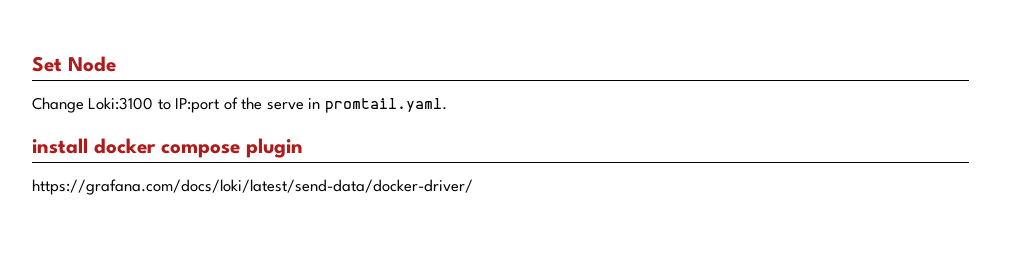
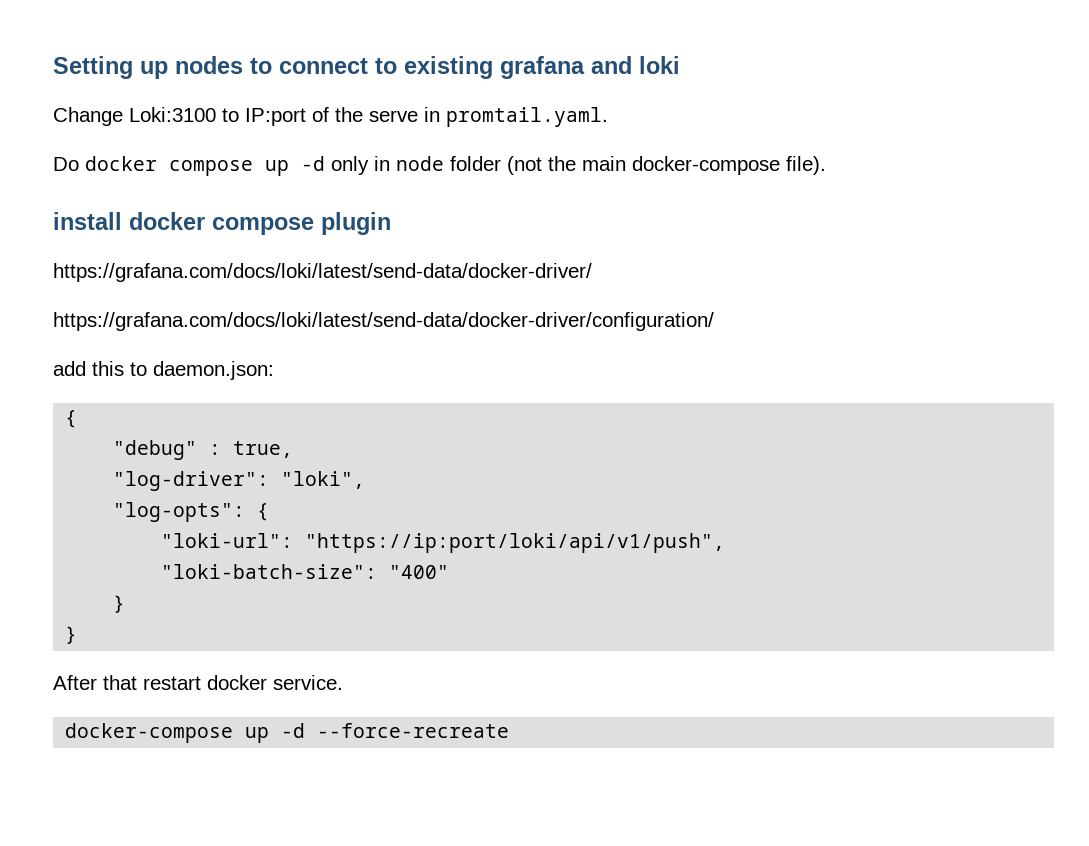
[32,56,116,72] Set Node -> [53,56,680,79] Setting up nodes to connect to existing grafana and loki
(447, 105) none -> [53,156,826,176] // Do docker compose up -d only in node folder (not the main docker-compose file).
(473, 187) none -> [53,312,714,331] [53,361,274,380] [65,410,78,428] [113,440,294,460] [113,471,366,491] [113,502,270,522] [161,533,726,553] [161,564,450,579] [113,595,126,613] [65,626,78,644] [53,675,343,690] [65,723,510,743] // https://grafana.com/docs/loki/latest/send-data/docker-driver/configuration/ // add this to daemon.json: // { // "debug" : true, // "log-driver": "loki", // "log-opts": { // "loki-url": "https://ip:port/loki/api/v1/push", // "loki-batch-size": "400" // } // } // After that restart docker service. // docker-compose up -d --force-recreate

